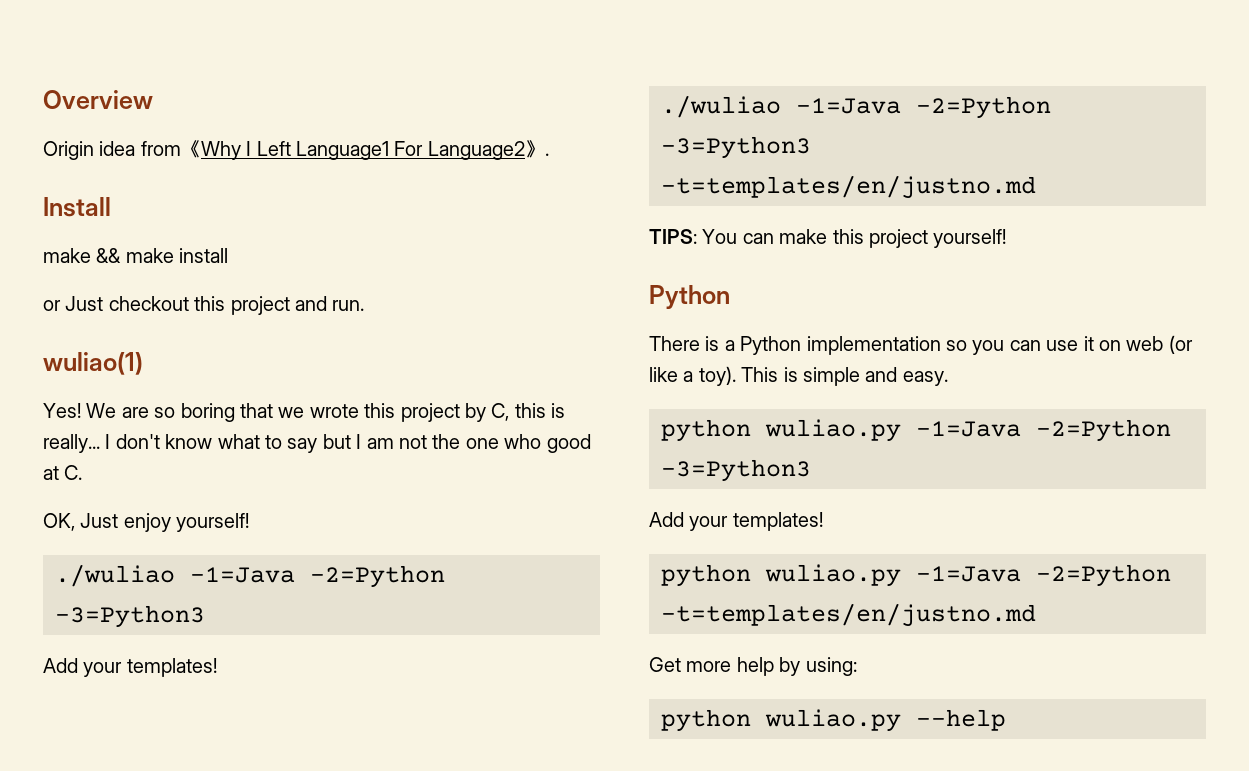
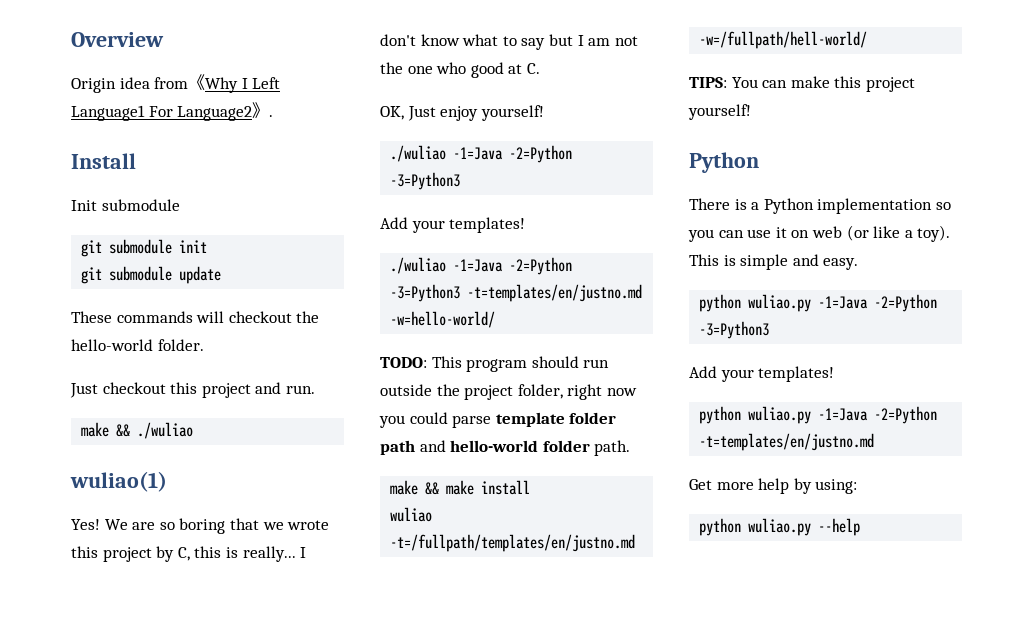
[43,248,229,263] [43,300,61,311] make && make install // or -> [71,199,180,211] [81,239,208,257] [81,266,222,284] [71,311,320,323] [71,339,204,351] Init submodule // git submodule init // git submodule update // These commands will checkout the hello-world folder. //
(365, 305) none -> [81,422,194,439] // make && ./wuliao
(1036, 187) none -> [390,311,496,328] [380,356,610,372] [380,384,637,400] [379,412,617,428] [380,440,631,456] [390,480,531,495] [390,507,433,522] [390,534,636,552] [699,31,868,49] -w=hello-world/ // TODO: This program should run outside the project folder, right now you could parse template folder path and hello-world folder path. // make && make install // wuliao -t=/fullpath/templates/en/justno.md -w=/fullpath/hell-world/

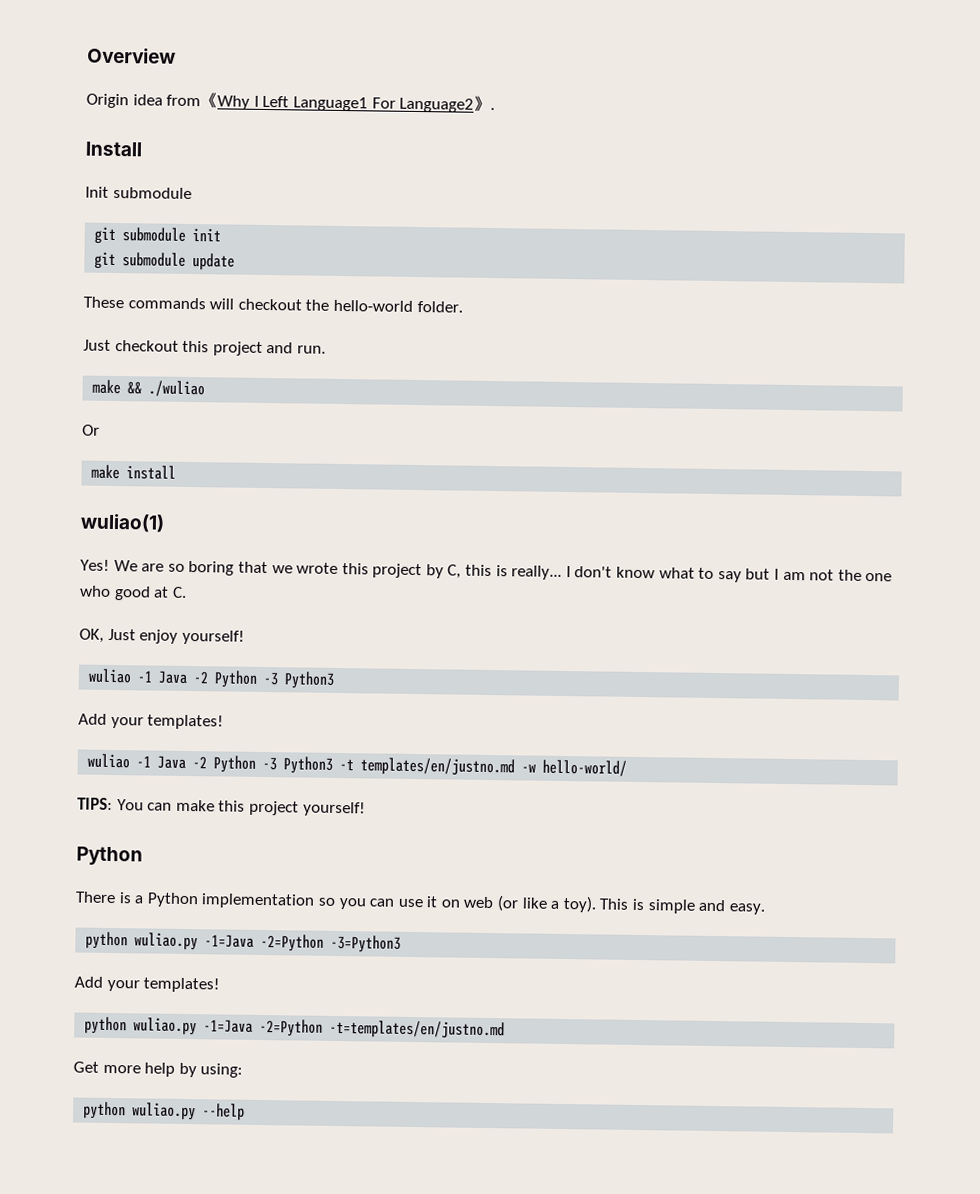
(194, 430) none -> [82,424,100,436] [91,464,177,480] // Or // make install
[390,145,573,163] [390,172,461,190] [380,217,526,233] [390,257,573,275] [390,284,643,302] [390,311,496,328] [380,356,610,372] [380,384,637,400] [379,412,617,428] [380,440,631,456] [390,480,531,495] [390,507,433,522] [390,534,636,552] [699,31,868,49] ./wuliao -1=Java -2=Python -3=Python3 // Add your templates! // ./wuliao -1=Java -2=Python -3=Python3 -t=templates/en/justno.md -w=hello-world/ // TODO: This program should run outside the project folder, right now you could parse template folder path and hello-world folder path. // make && make install // wuliao -t=/fullpath/templates/en/justno.md -w=/fullpath/hell-world/ -> [88,668,335,689] [78,713,225,730] [87,753,628,777] wuliao -1 Java -2 Python -3 Python3 // Add your templates! // wuliao -1 Java -2 Python -3 Python3 -t templates/en/justno.md -w hello-world/

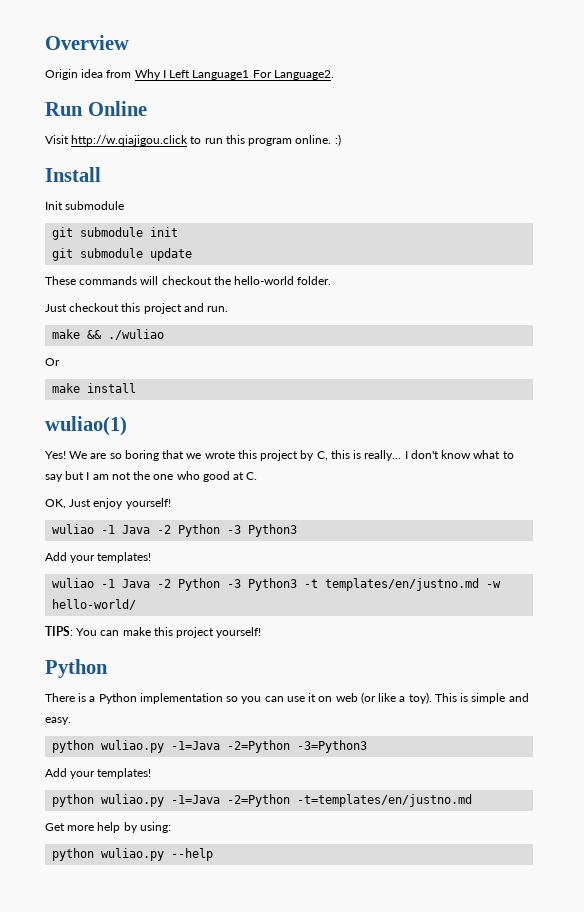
[200,92,219,109] 《 -> (132, 74) none
[399,95,496,113] Language2》. -> [273,70,334,80] [45,101,147,116] [45,134,341,146] Language2. // Run Online // Visit http://w.qiajigou.click to run this program online. :)

